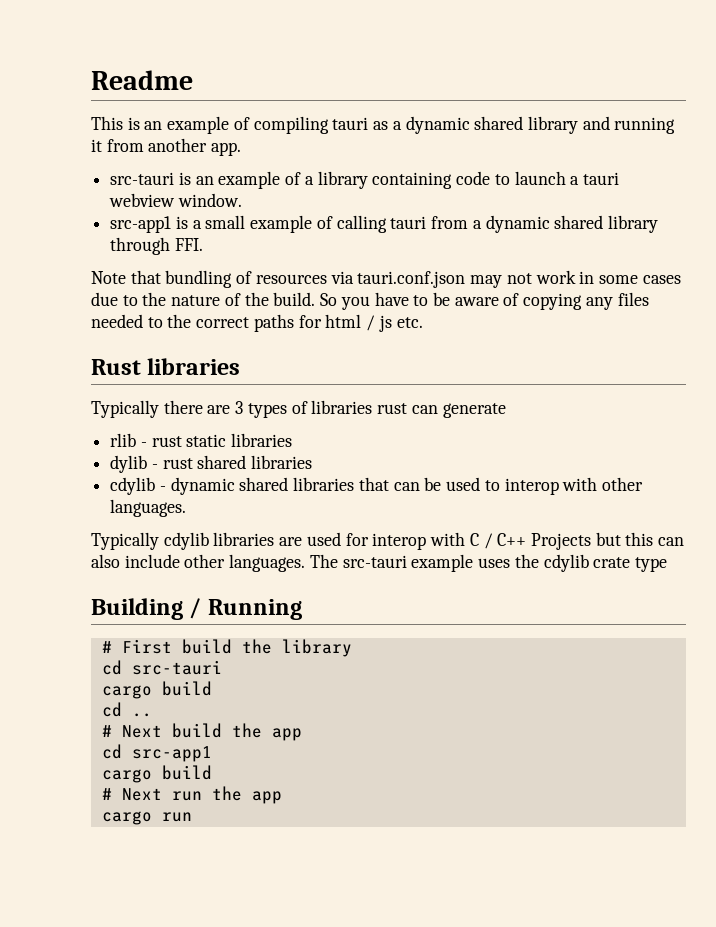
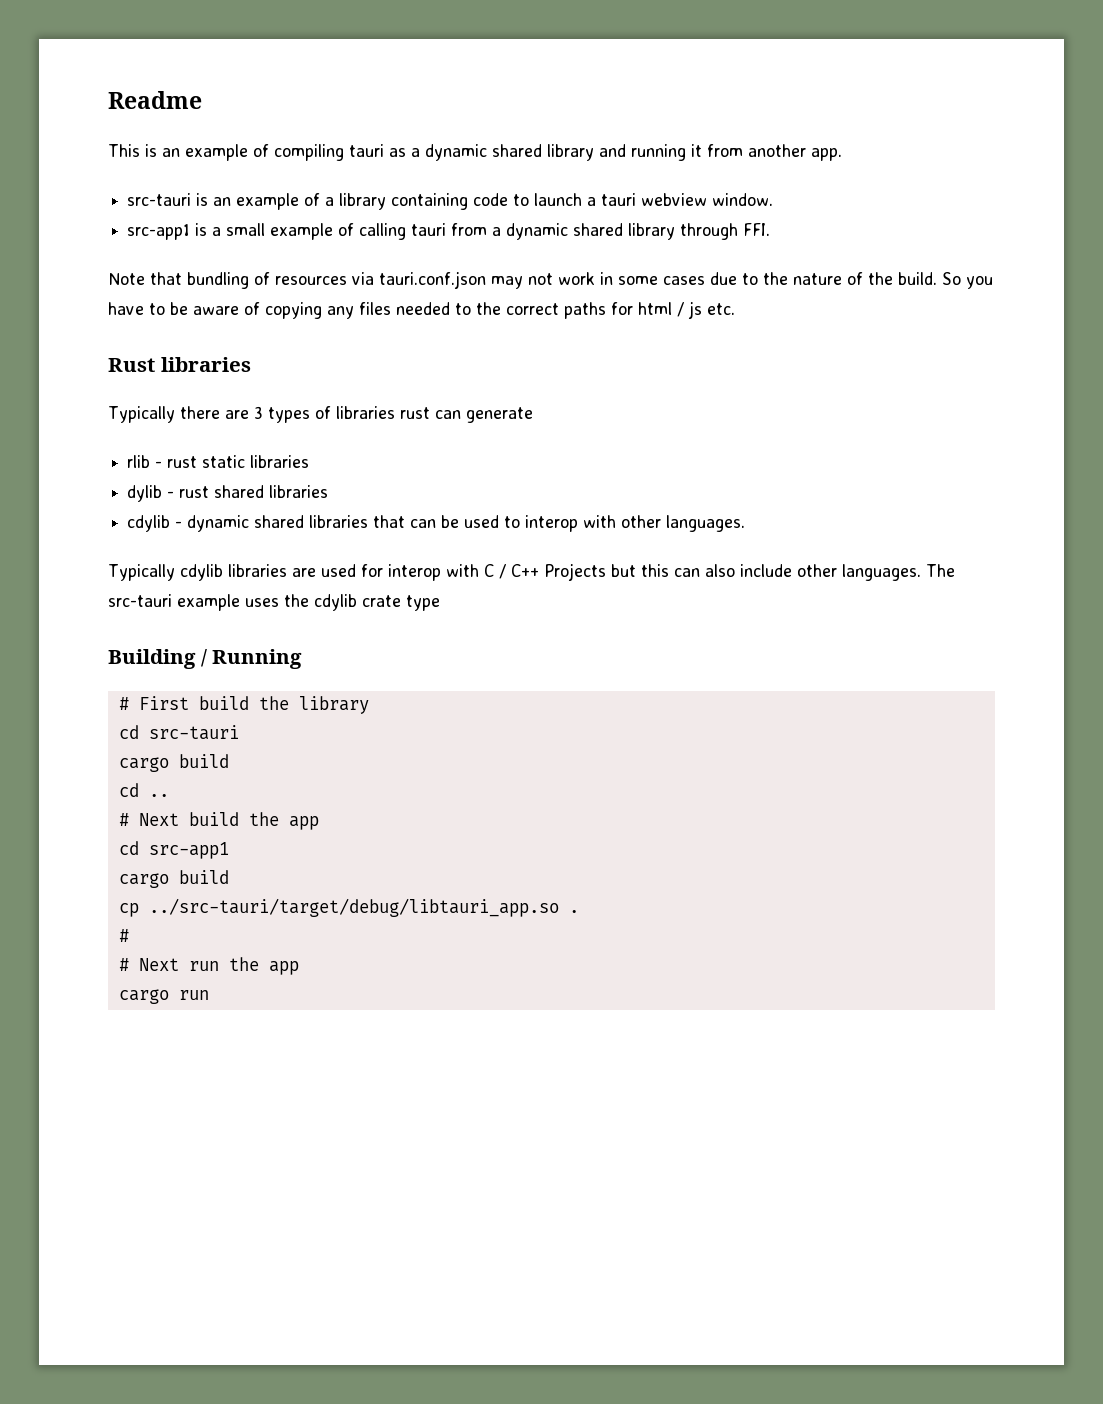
(212, 772) none -> [118,898,579,917] [118,929,129,942] // cp ../src-tauri/target/debug/libtauri_app.so . // #

